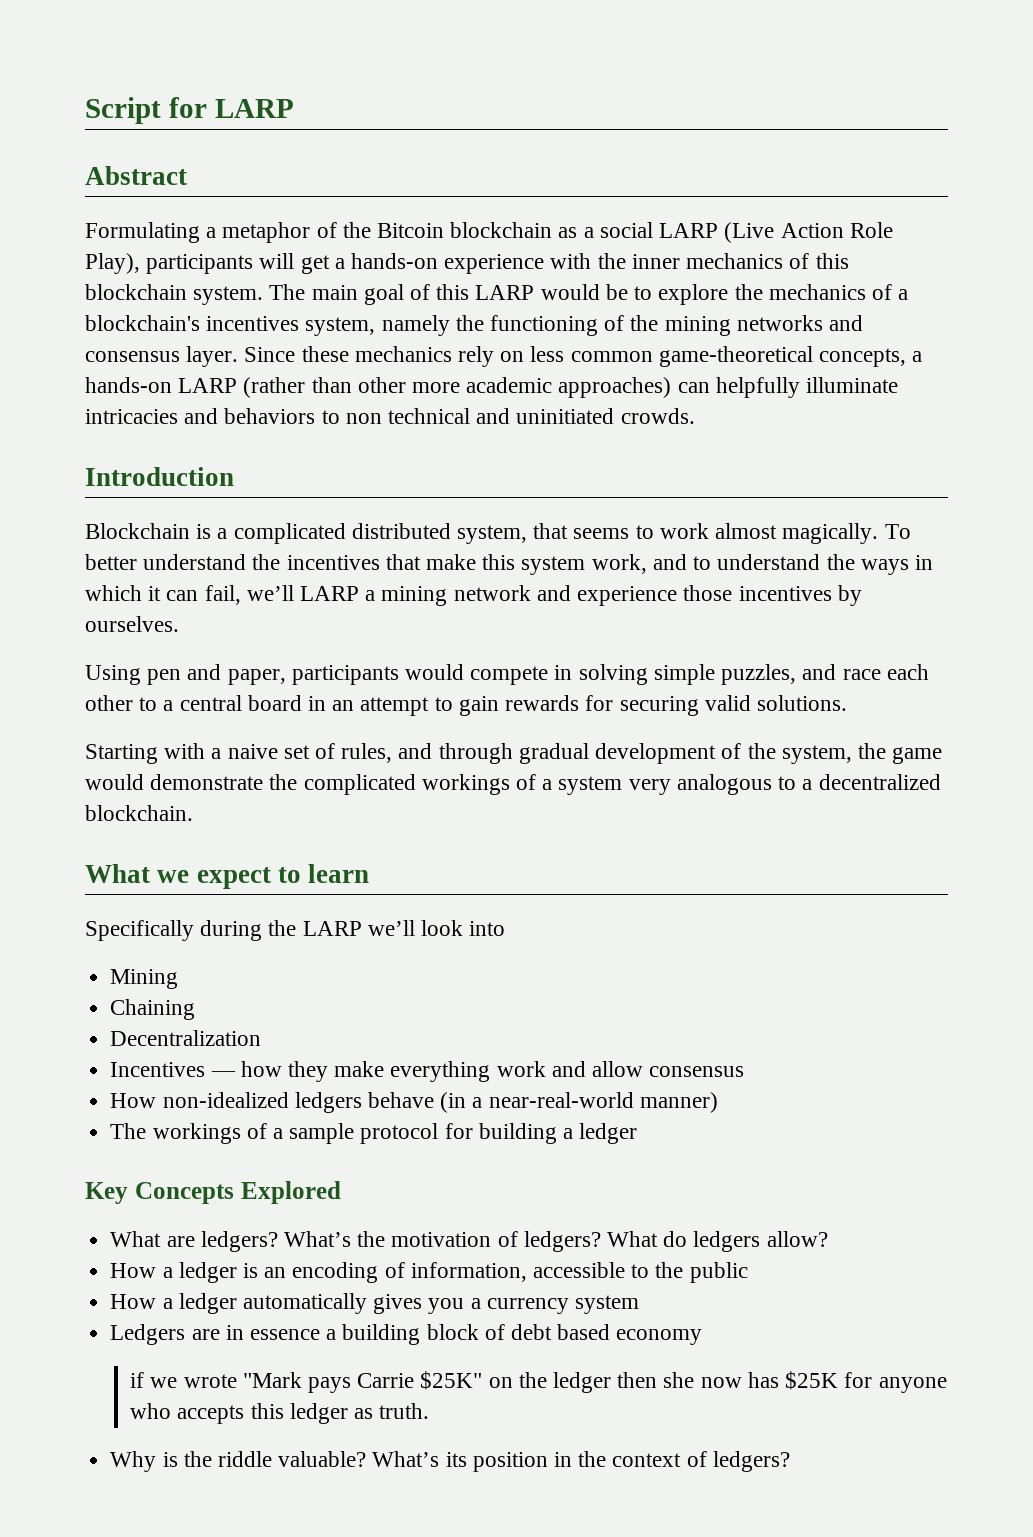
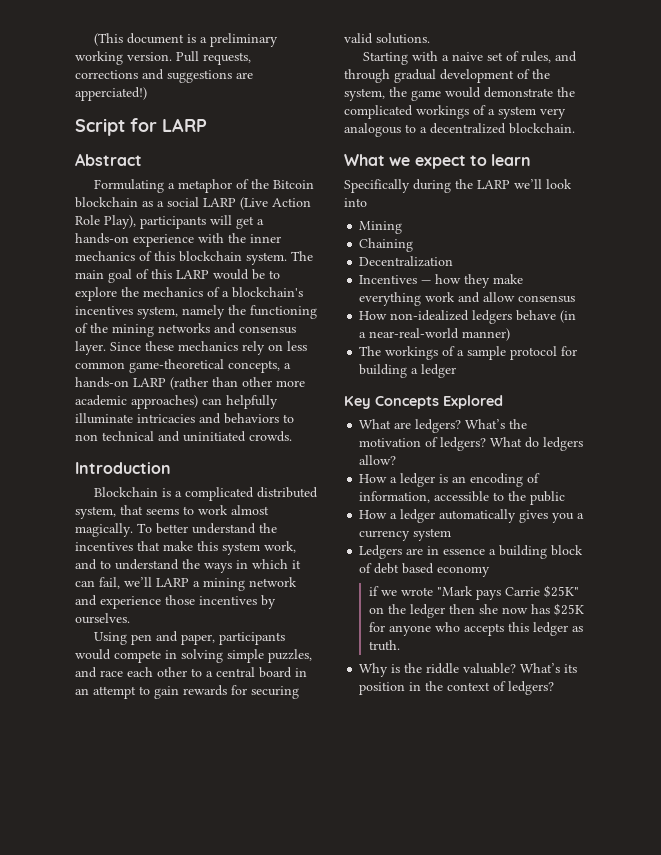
(85, 110) none -> [93,33,278,47] [75,51,251,65] [75,69,253,83] [75,87,147,101] (This document is a preliminary working version. Pull requests, corrections and suggestions are apperciated!) //

